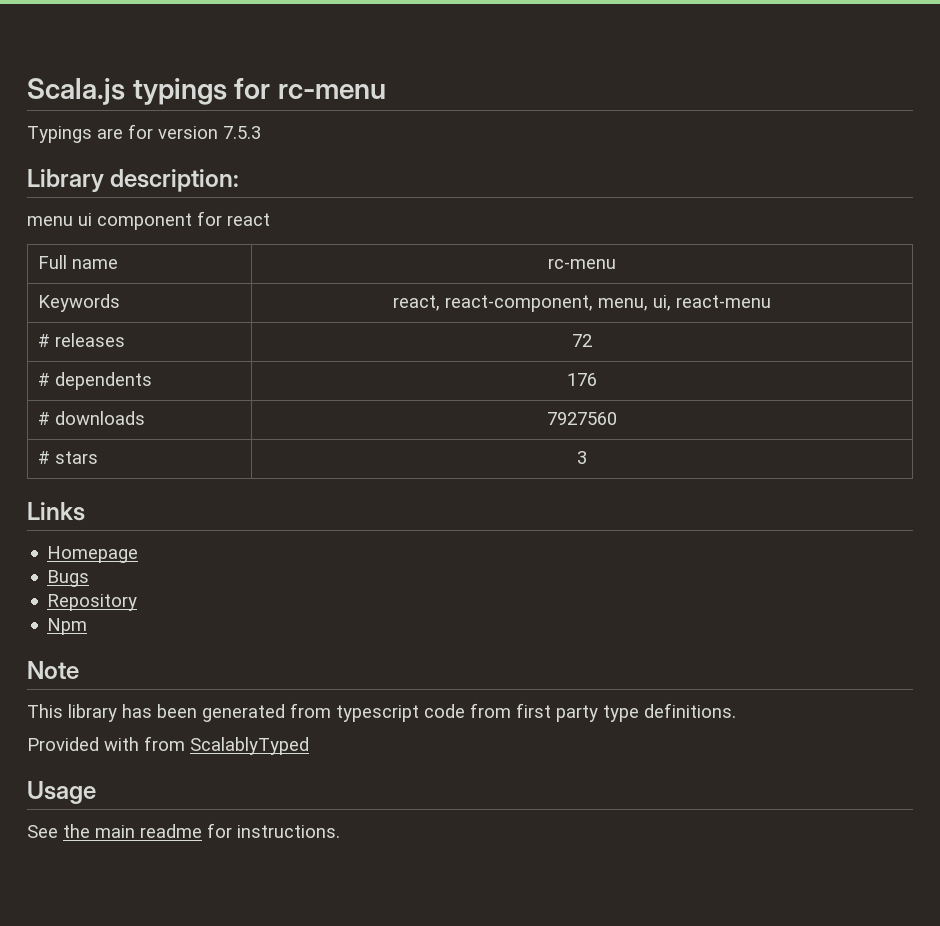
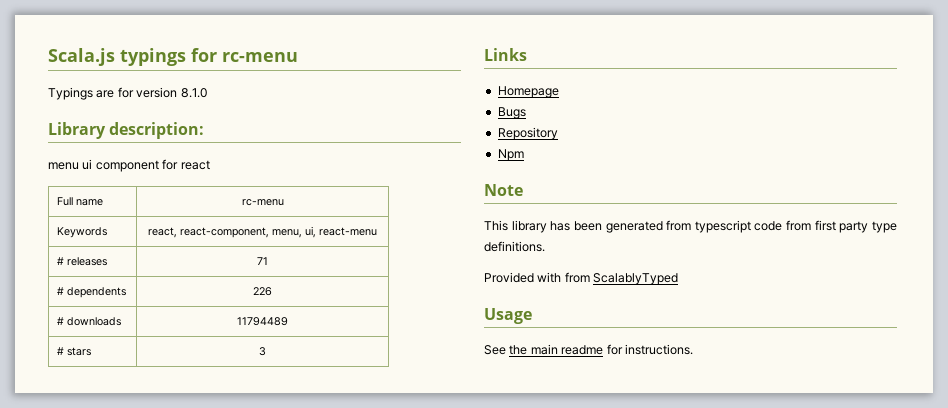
[223,126,261,139] 7.5.3 -> [180,88,207,98] 8.1.0
[572,334,592,347] 72 -> [257,257,268,265] 71
[567,373,597,386] 176 -> [253,287,272,296] 226
[547,412,617,425] 7927560 -> [237,317,288,326] 11794489

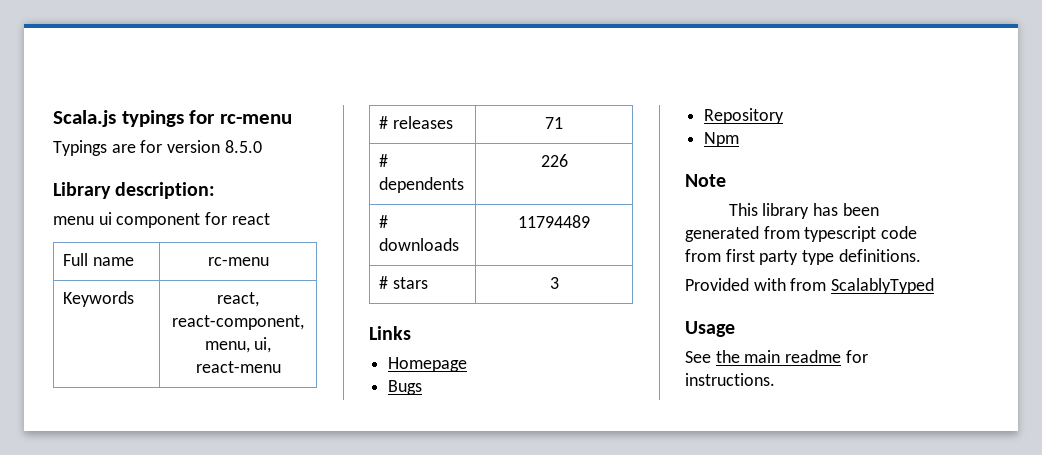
[180,88,207,98] 8.1.0 -> [224,140,262,153] 8.5.0

